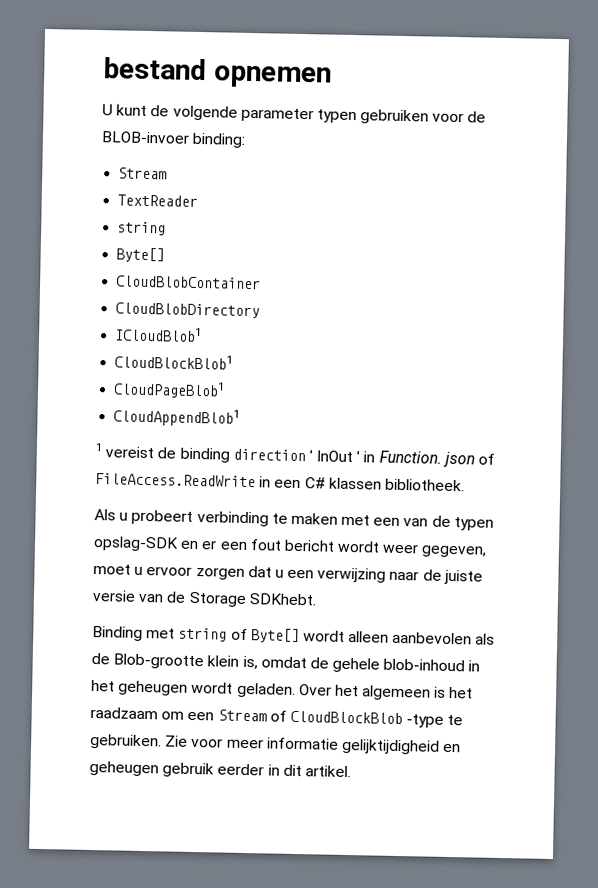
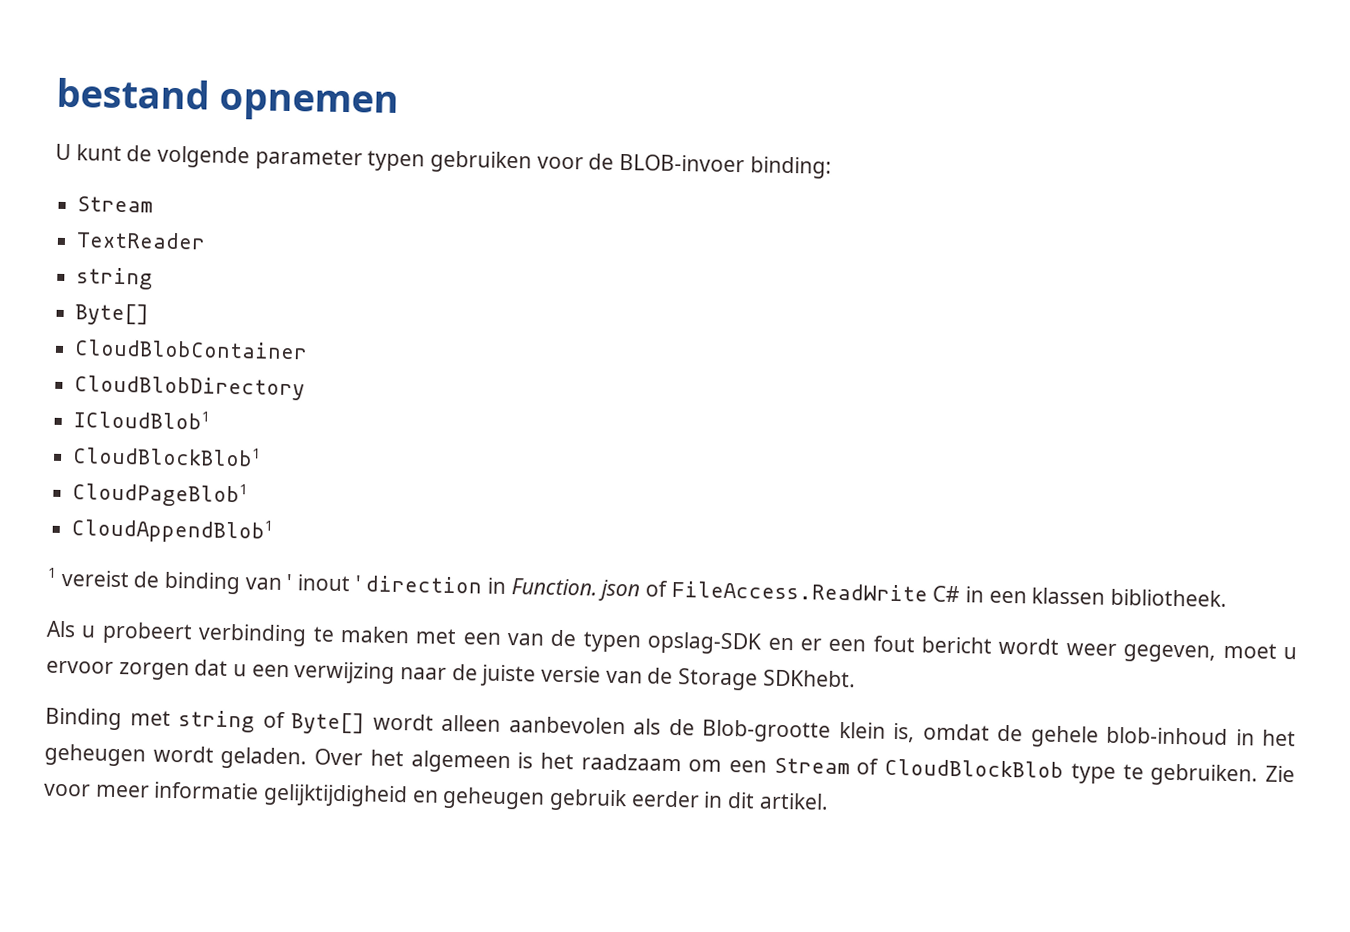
[232,448,361,463] direction ' InOut ' -> [244,574,483,594] van ' inout ' direction
(256, 480) none -> [932,585,961,603] C#
[304,477,326,489] C# -> (1027, 597) none
[406,714,445,728] -type -> [1070,763,1116,784] type

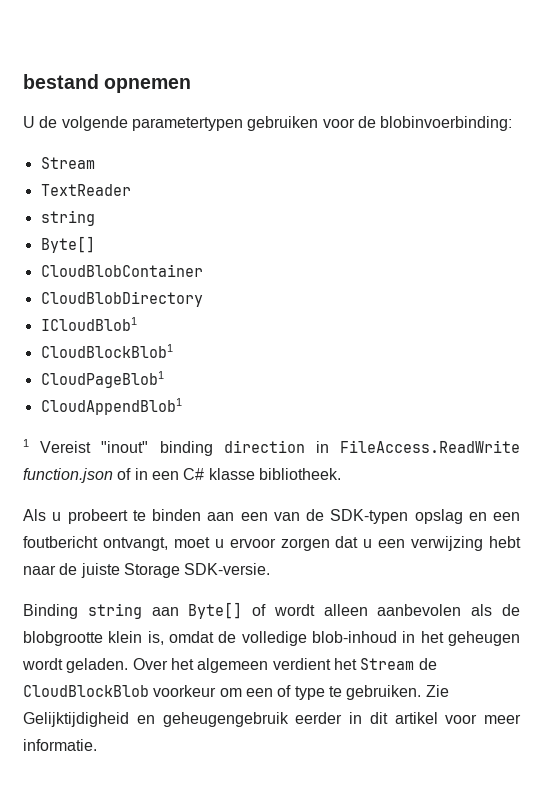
[75,144,122,161] kunt -> (35, 122) none
[254,148,426,172] parameter typen -> [131,117,243,131] parametertypen
[619,153,832,179] BLOB-invoer binding: -> [380,116,513,131] blobinvoerbinding:
[60,569,1228,607] [46,620,1217,663] vereist de binding van ' inout ' direction in Function. json of FileAccess.ReadWrite C# in een klassen bibliotheek. // Als u probeert verbinding te maken met een van de typen opslag-SDK en er een fout bericht wordt weer gegeven, -> [40,440,521,456] [23,468,341,483] [23,509,520,524] [23,536,168,551] Vereist "inout" binding direction in FileAccess.ReadWrite function.json of in een C# klasse bibliotheek. // Als u probeert te binden aan een van de SDK-typen opslag en een foutbericht ontvangt,
(396, 673) none -> [488,536,521,548] hebt
[541,665,856,691] [45,707,365,735] versie van de Storage SDKhebt. // Binding met string of Byte[] -> [123,563,271,578] [23,602,267,619] Storage SDK-versie. // Binding string aan Byte[] of
[702,719,831,743] Blob-grootte -> [23,631,103,646] blobgrootte
[1030,725,1099,748] gehele -> [241,631,307,646] volledige
[517,752,1296,787] [43,781,829,812] is het raadzaam om een Stream of CloudBlockBlob type te gebruiken. Zie voor meer informatie gelijktijdigheid en geheugen gebruik eerder in dit artikel. -> [272,658,437,670] [23,685,449,700] [23,712,521,727] [23,739,97,751] verdient het Stream de CloudBlockBlob voorkeur om een of type te gebruiken. Zie Gelijktijdigheid en geheugengebruik eerder in dit artikel voor meer informatie.

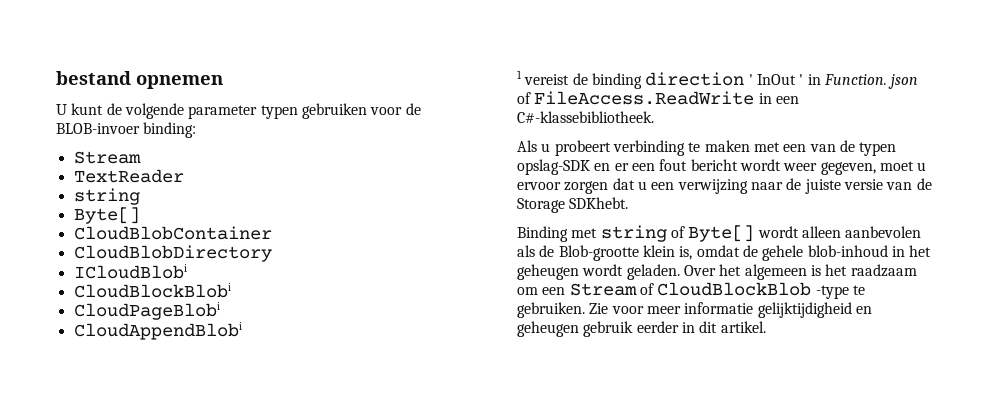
(35, 122) none -> [71,103,104,115] kunt
[131,117,243,131] parametertypen -> [188,105,298,119] parameter typen
[380,116,513,131] blobinvoerbinding: -> [56,122,197,138] BLOB-invoer binding:
[40,317,137,331] [40,344,173,358] [40,371,164,388] [40,398,182,415] [23,439,521,456] [23,468,341,483] [23,509,520,524] [23,536,168,551] ICloudBlob1 // CloudBlockBlob1 // CloudPageBlob1 // CloudAppendBlob1 // 1 Vereist "inout" binding direction in FileAccess.ReadWrite function.json of in een C# klasse bibliotheek. // Als u probeert te binden aan een van de SDK-typen opslag en een foutbericht ontvangt, -> [73,264,187,279] [73,283,231,298] [73,302,220,320] [73,322,242,340] [517,70,919,89] [517,91,799,105] [517,111,654,123] [517,140,897,156] [517,159,876,175] ICloudBlobi // CloudBlockBlobi // CloudPageBlobi // CloudAppendBlobi // 1 vereist de binding direction ' InOut ' in Function. json of FileAccess.ReadWrite in een C#-klassebibliotheek. // Als u probeert verbinding te maken met een van de typen opslag-SDK en er een fout bericht wordt weer gegeven,
[488,536,521,548] hebt -> (748, 186) none
[123,563,271,578] [23,602,267,619] Storage SDK-versie. // Binding string aan Byte[] of -> [843,178,932,190] [517,197,629,213] [517,225,755,242] versie van de Storage SDKhebt. // Binding met string of Byte[]
[23,631,103,646] blobgrootte -> [558,245,639,261] Blob-grootte
[241,631,307,646] volledige -> [762,245,804,261] gehele
[272,658,437,670] [23,685,449,700] [23,712,521,727] [23,739,97,751] verdient het Stream de CloudBlockBlob voorkeur om een of type te gebruiken. Zie Gelijktijdigheid en geheugengebruik eerder in dit artikel voor meer informatie. -> [810,264,917,277] [517,282,865,299] [517,302,872,318] [517,321,766,337] is het raadzaam om een Stream of CloudBlockBlob -type te gebruiken. Zie voor meer informatie gelijktijdigheid en geheugen gebruik eerder in dit artikel.

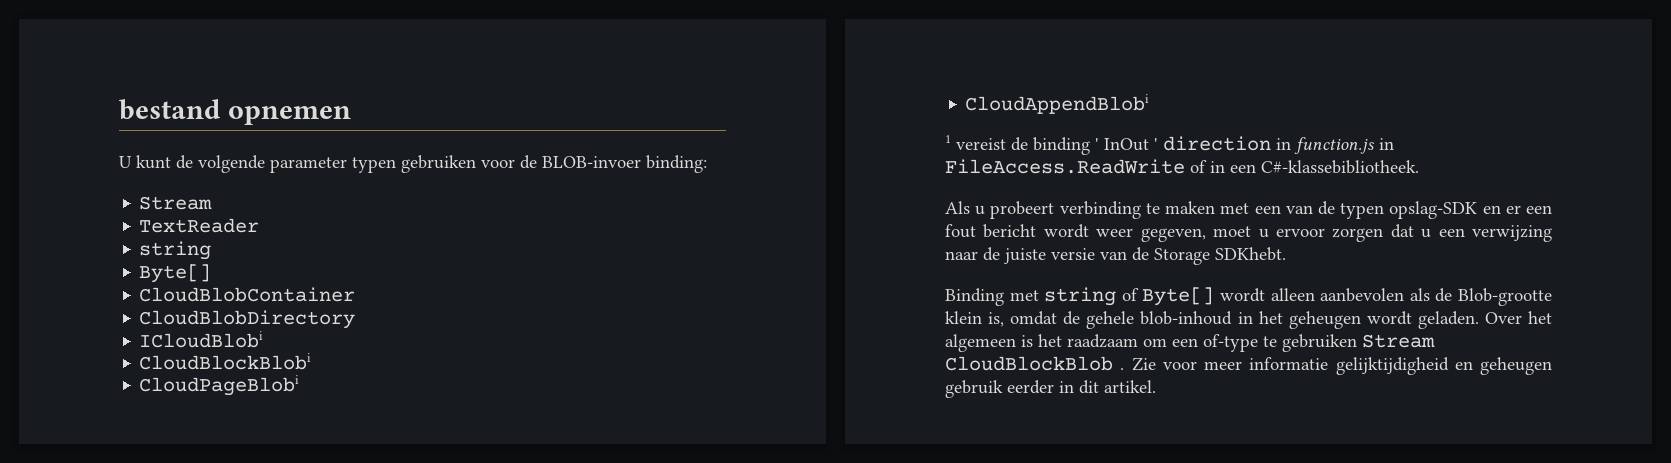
[645,72,745,86] direction -> (1090, 146) none
[807,74,919,89] [517,91,755,105] in Function. json of FileAccess.ReadWrite -> [1163,136,1394,154] [945,159,1207,174] direction in function.js in FileAccess.ReadWrite of
[569,282,865,299] [517,302,585,318] Stream of CloudBlockBlob -type te gebruiken. -> [1203,334,1435,352] [945,356,1125,371] of-type te gebruiken Stream CloudBlockBlob .

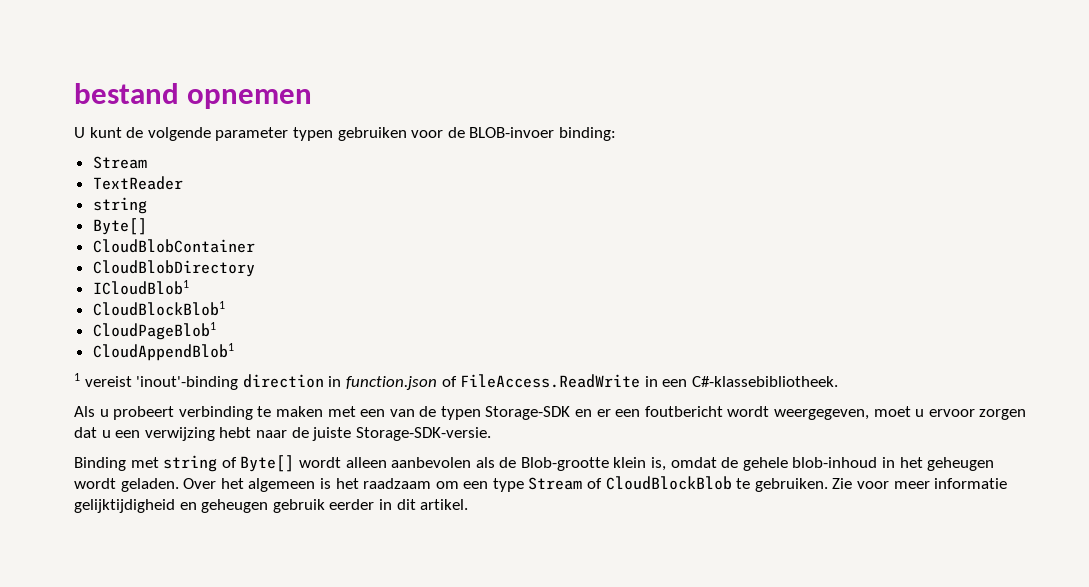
[139,331,264,348] [139,353,312,370] [139,375,300,396] [965,94,1150,114] [945,135,1394,155] [945,159,1207,174] ICloudBlobi // CloudBlockBlobi // CloudPageBlobi // CloudAppendBlobi // 1 vereist de binding ' InOut ' direction in function.js in FileAccess.ReadWrite of -> [92,280,189,295] [92,301,225,316] [92,322,216,340] [92,343,234,361] [74,373,641,390] ICloudBlob1 // CloudBlockBlob1 // CloudPageBlob1 // CloudAppendBlob1 // 1 vereist 'inout'-binding direction in function.json of FileAccess.ReadWrite
[1389,201,1478,219] opslag-SDK -> [485,406,571,420] Storage-SDK
[945,224,1206,242] fout bericht wordt weer gegeven, -> [644,406,870,420] foutbericht wordt weergegeven,
(1552, 233) none -> [219,427,252,438] hebt
[1051,247,1286,265] versie van de Storage SDKhebt. -> [355,427,491,441] Storage-SDK-versie.
[1203,334,1435,352] [945,356,1125,371] of-type te gebruiken Stream CloudBlockBlob . -> [492,476,828,492] type Stream of CloudBlockBlob te gebruiken.

